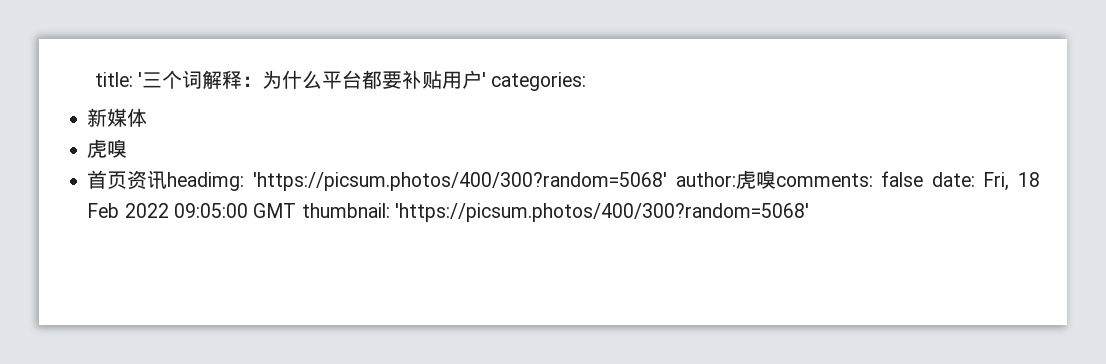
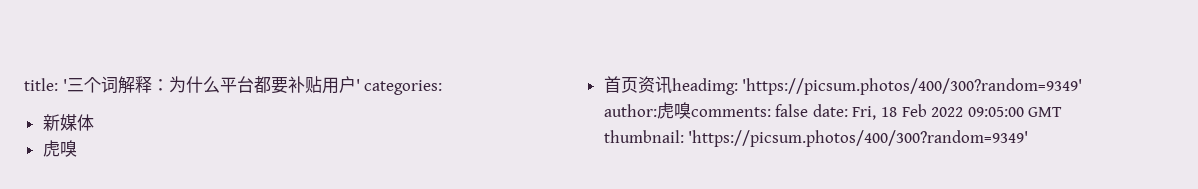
[253,172,668,191] 'https://picsum.photos/400/300?random=5068' -> [742,78,1083,95] 'https://picsum.photos/400/300?random=9349'
[394,203,809,222] 'https://picsum.photos/400/300?random=5068' -> [688,130,1029,147] 'https://picsum.photos/400/300?random=9349'

